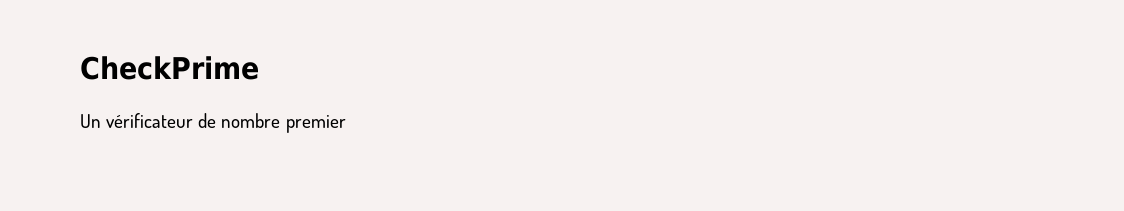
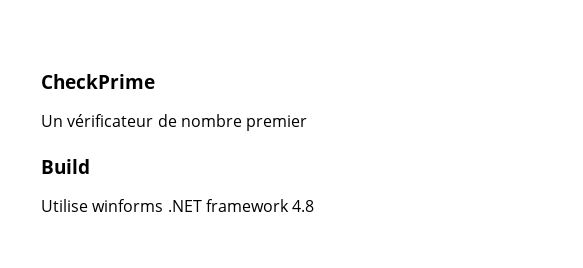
(346, 124) none -> [41,159,90,174] [41,199,315,212] // Build // Utilise winforms .NET framework 4.8

